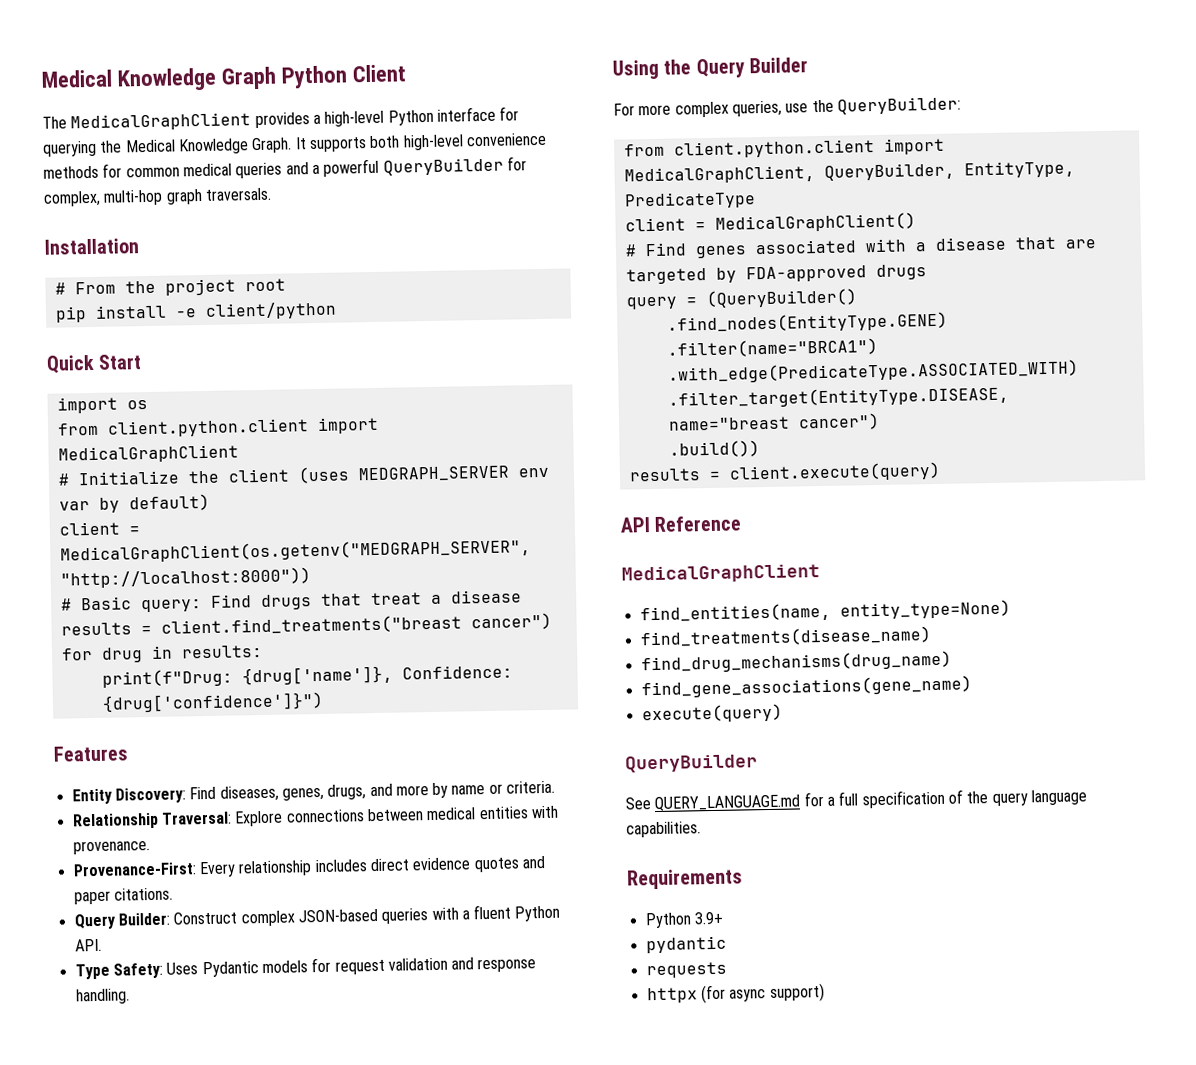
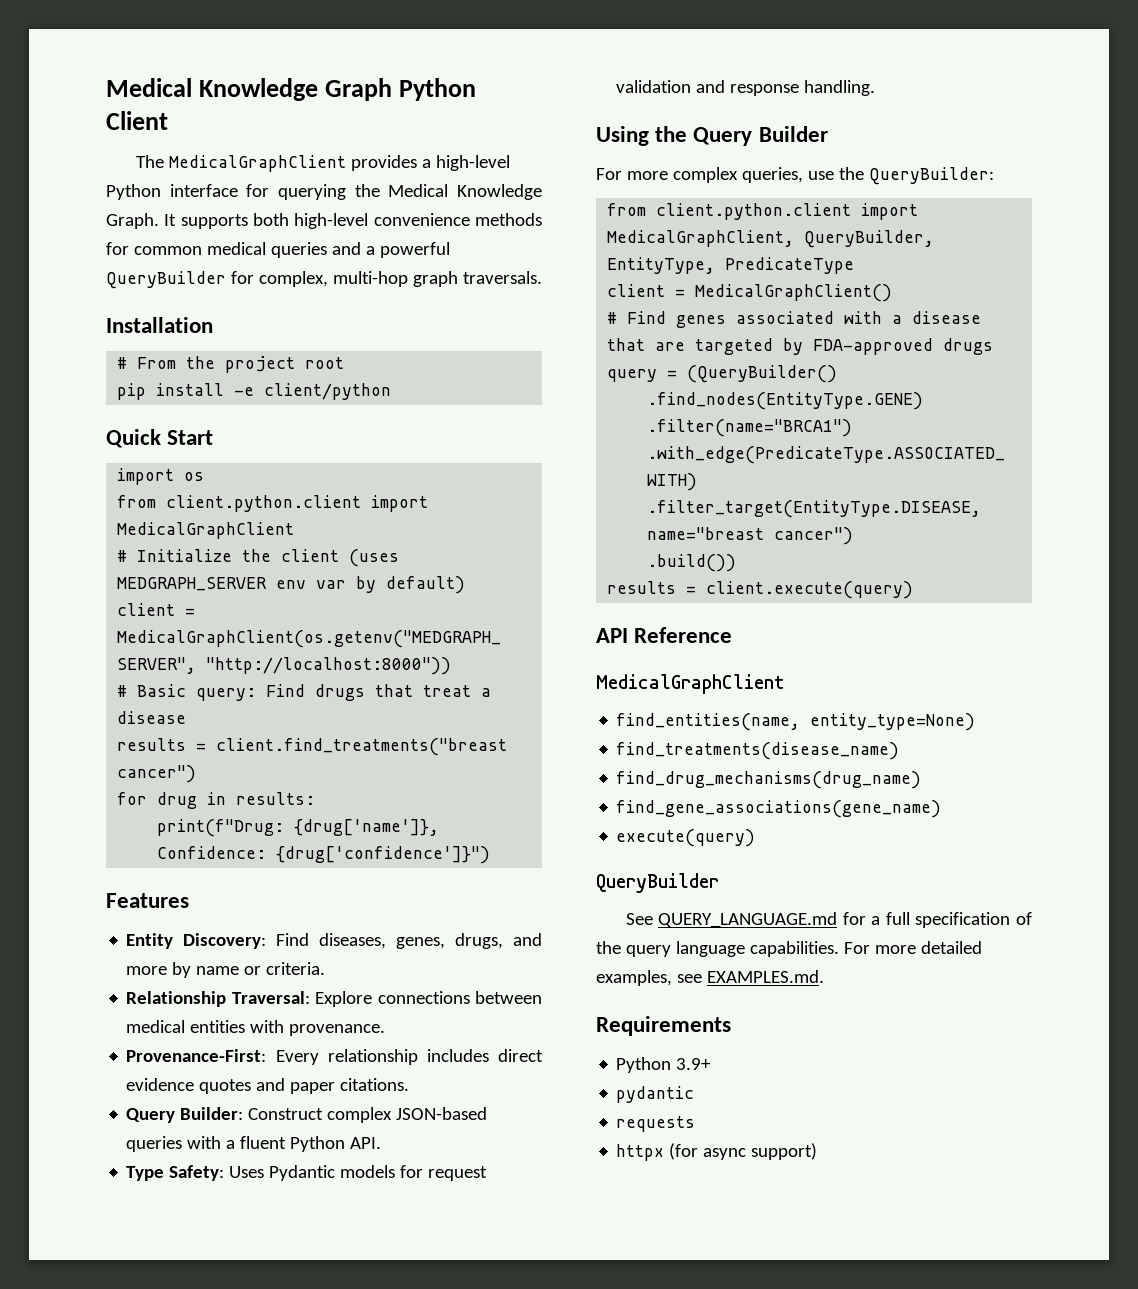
(701, 829) none -> [843,941,982,954] [596,970,824,986] For more detailed examples, see EXAMPLES.md.

